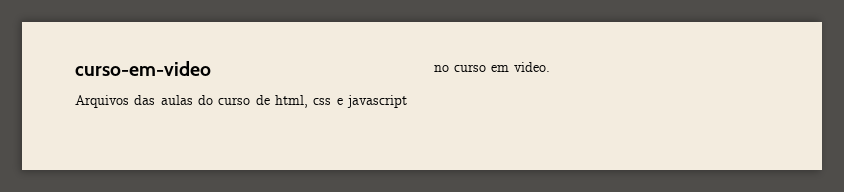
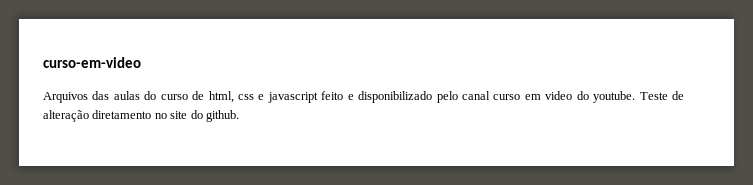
[434,62,550,72] no curso em video. -> [321,91,685,103] [43,110,239,122] feito e disponibilizado pelo canal curso em video do youtube. Teste de alteração diretamento no site do github.

